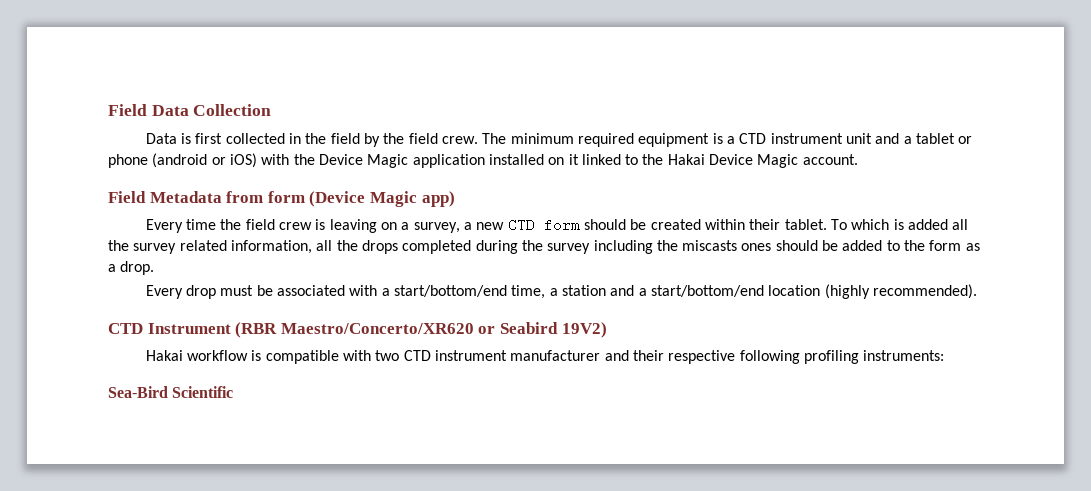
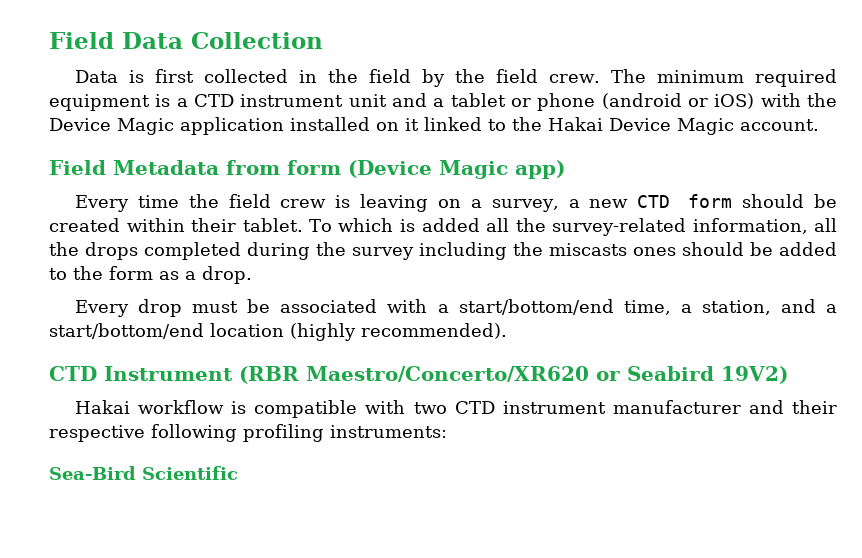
[133,240,227,254] survey related -> [551,218,686,236] survey-related
[561,285,606,296] station -> [701,300,771,315] station,

